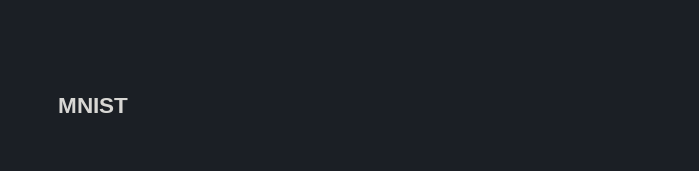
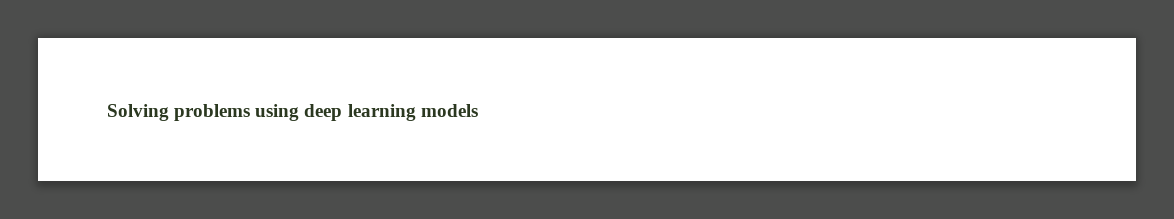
[58,98,128,113] MNIST -> [107,104,478,121] Solving problems using deep learning models

